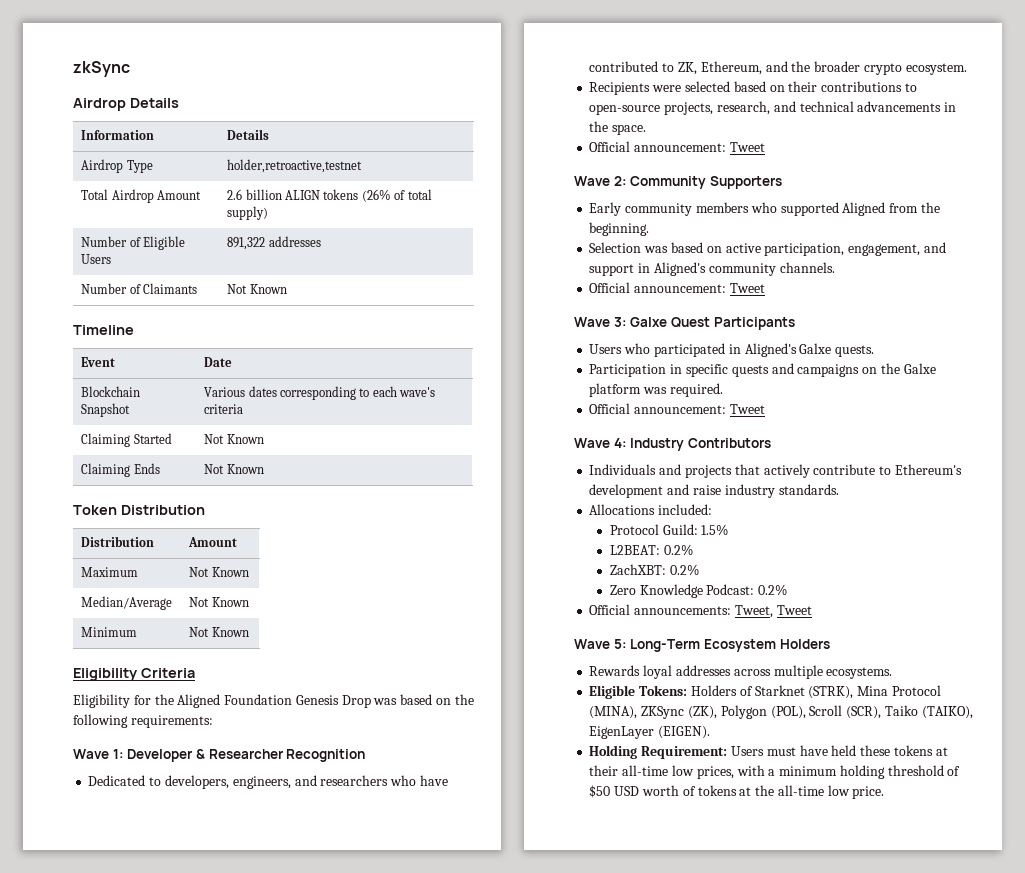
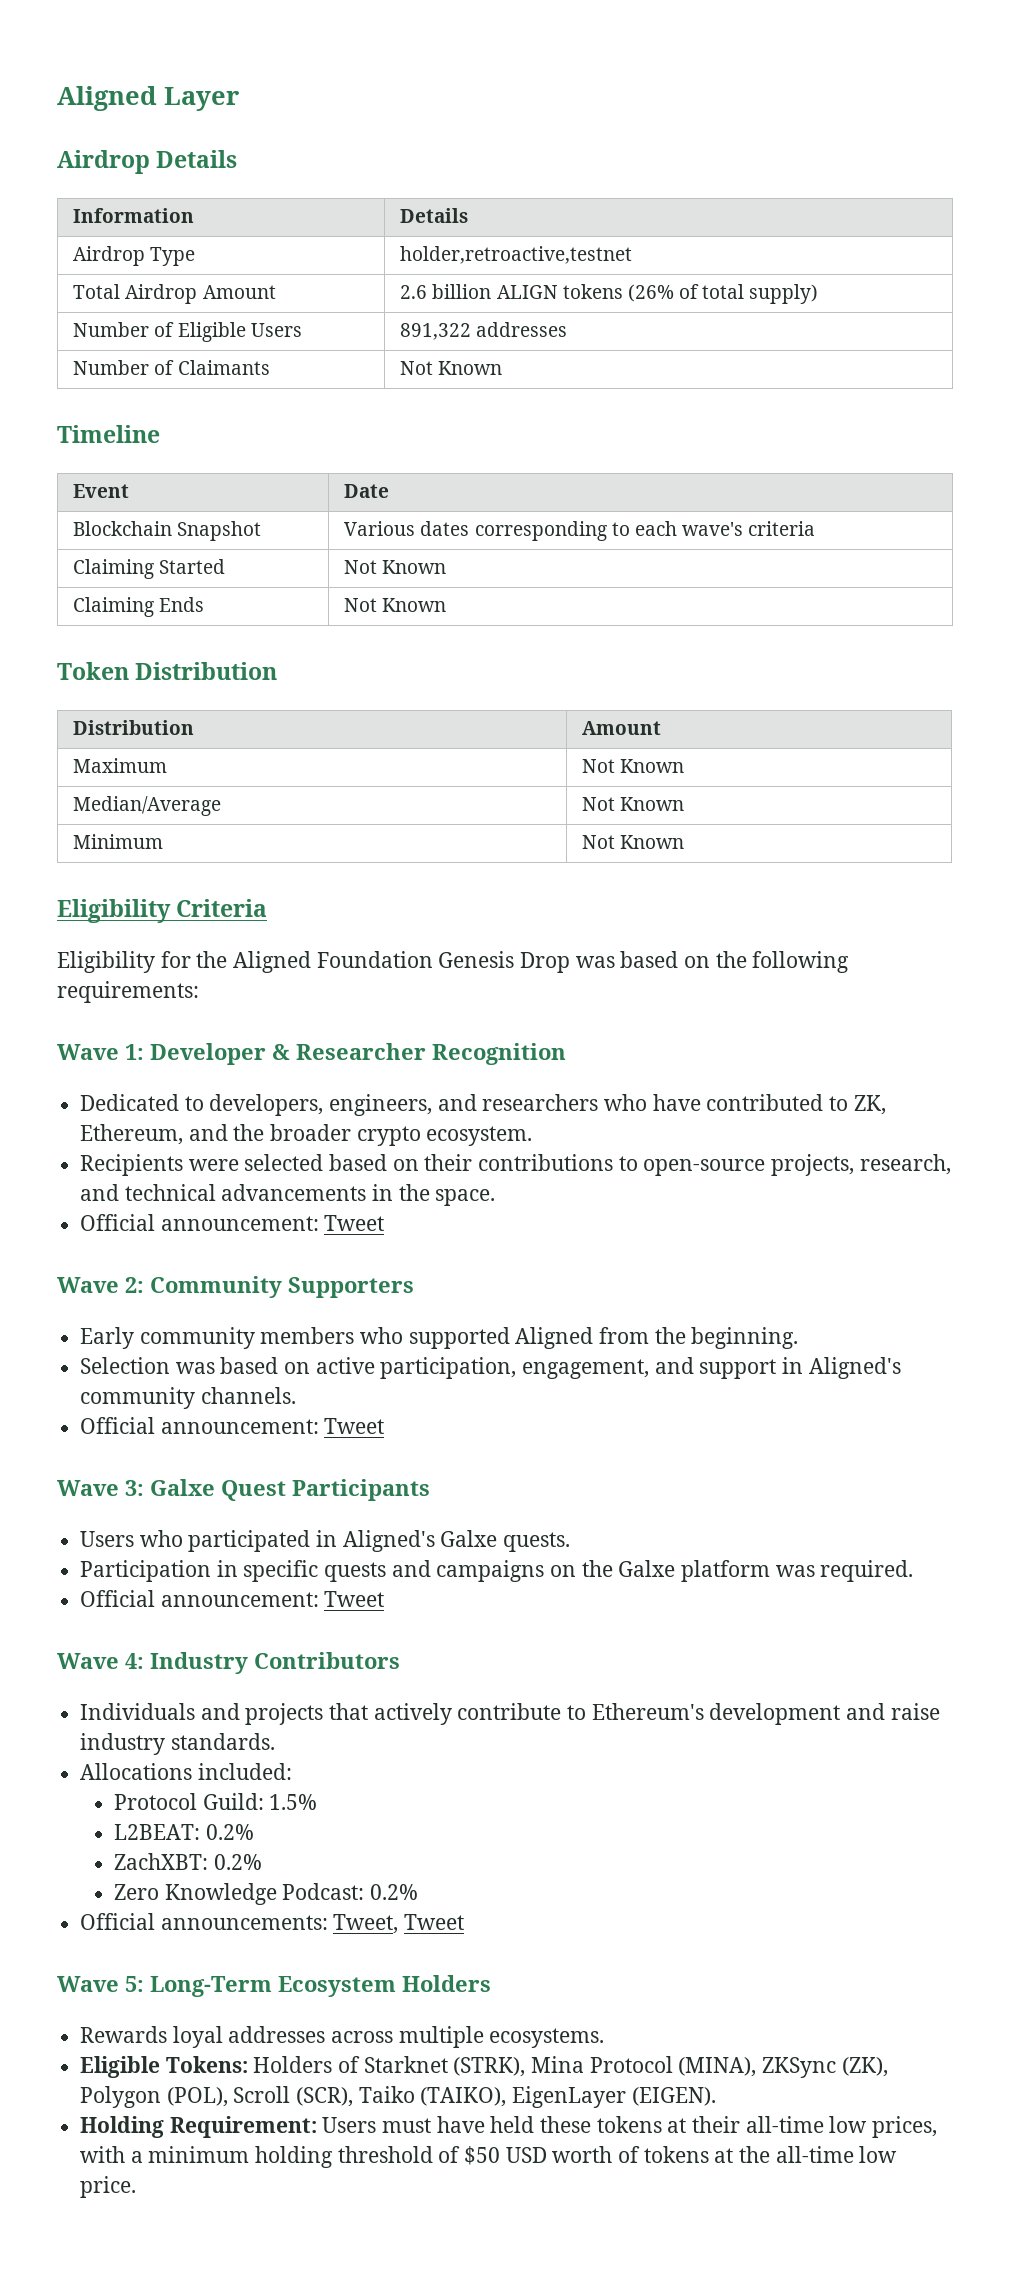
[73,61,130,77] zkSync -> [57,86,239,111] Aligned Layer

